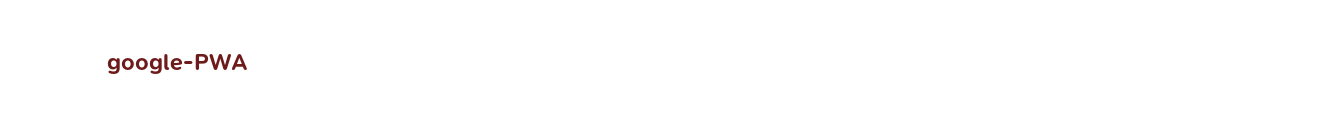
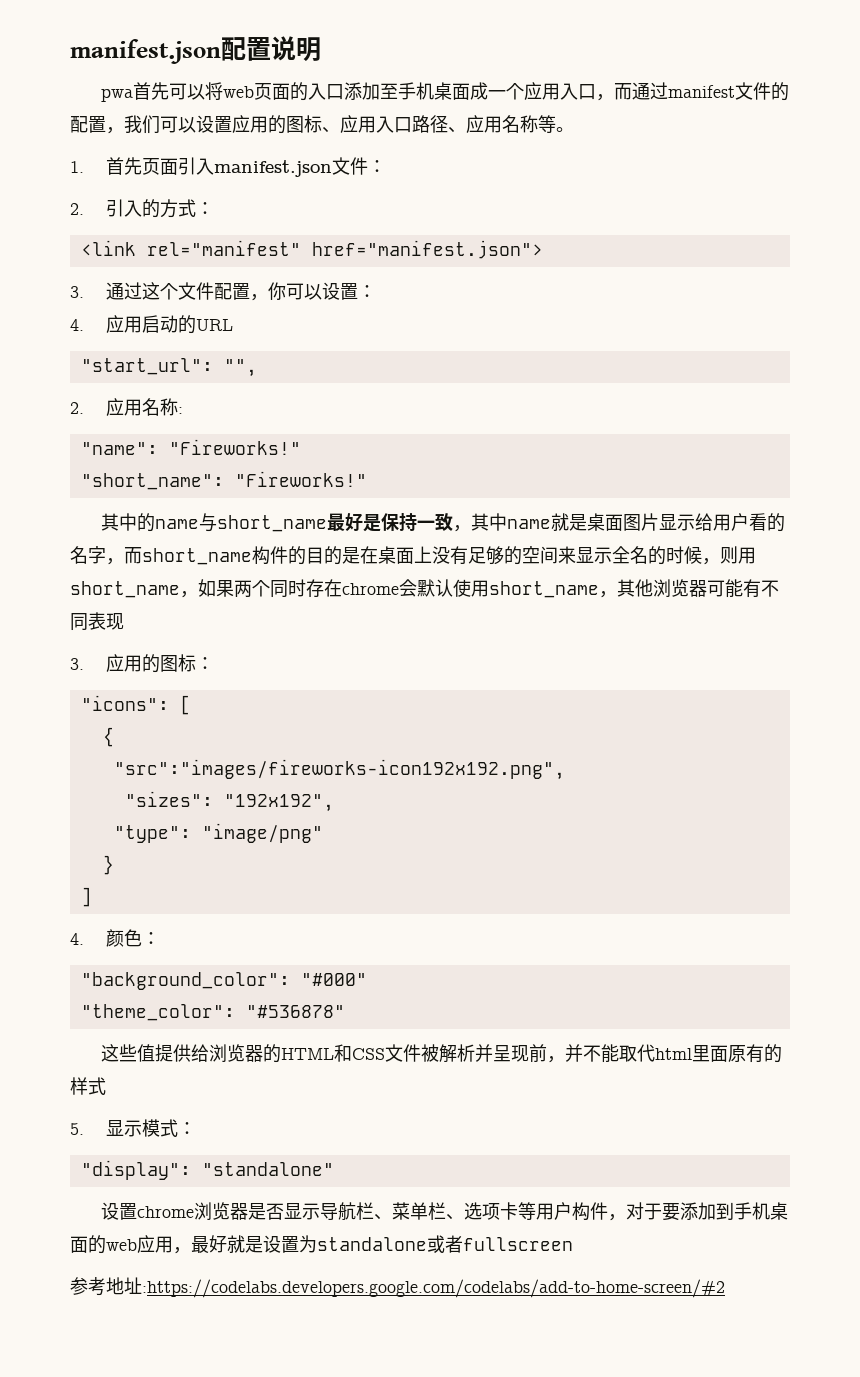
[107,53,248,74] google-PWA -> [70,36,321,64] [101,82,790,102] [70,115,574,134] [70,157,386,177] [70,199,214,218] [80,240,543,259] [70,282,376,301] [70,315,233,334] [80,358,257,377] [70,398,183,416] [80,439,301,455] [80,471,367,490] [101,513,786,532] [70,546,756,565] [70,579,779,598] [70,612,124,631] [70,654,214,673] [80,695,191,715] [102,727,114,747] [113,759,565,780] [124,791,334,812] [113,823,323,843] [102,855,114,875] [80,887,92,907] [70,929,160,947] [80,972,367,990] [80,1004,345,1021] [101,1044,783,1063] [70,1077,106,1095] [70,1119,196,1137] [80,1160,334,1180] [101,1202,789,1221] [70,1235,573,1254] [70,1277,725,1298] manifest.json配置说明 // pwa首先可以将web页面的入口添加至手机桌面成一个应用入口，而通过manifest文件的配置，我们可以设置应用的图标、应用入口路径、应用名称等。 // 1.首先页面引入manifest.json文件： // 2.引入的方式： // <link rel="manifest" href="manifest.json"> // 3.通过这个文件配置，你可以设置： // 4.应用启动的URL // "start_url": "", // 2.应用名称: // "name": "Fireworks!" // "short_name": "Fireworks!" // 其中的name与short_name最好是保持一致，其中name就是桌面图片显示给用户看的名字，而short_name构件的目的是在桌面上没有足够的空间来显示全名的时候，则用short_name，如果两个同时存在chrome会默认使用short_name，其他浏览器可能有不同表现 // 3.应用的图标： // "icons": [ // { // "src":"images/fireworks-icon192x192.png", // "sizes": "192x192", // "type": "image/png" // } // ] // 4.颜色： // "background_color": "#000" // "theme_color": "#536878" // 这些值提供给浏览器的HTML和CSS文件被解析并呈现前，并不能取代html里面原有的样式 // 5.显示模式： // "display": "standalone" // 设置chrome浏览器是否显示导航栏、菜单栏、选项卡等用户构件，对于要添加到手机桌面的web应用，最好就是设置为standalone或者fullscreen // 参考地址:https://codelabs.developers.google.com/codelabs/add-to-home-screen/#2

